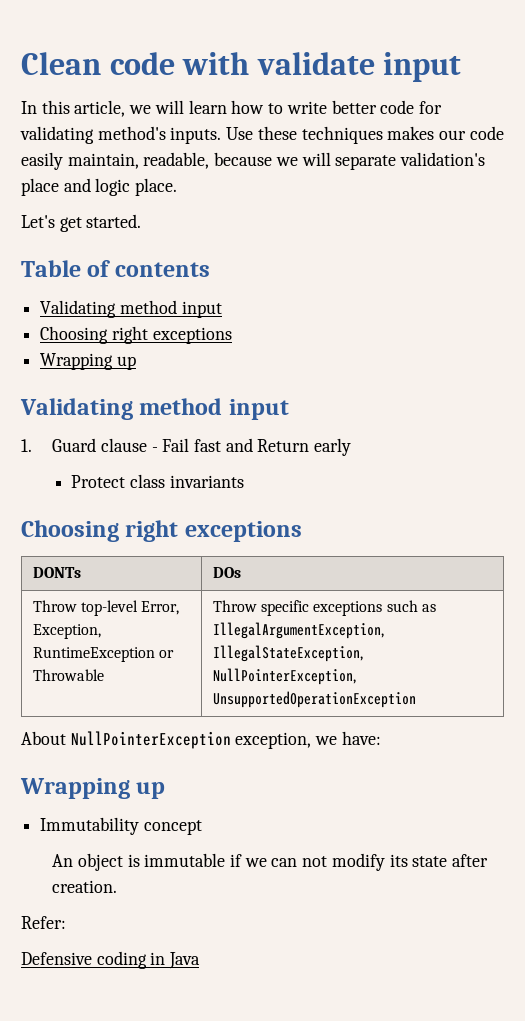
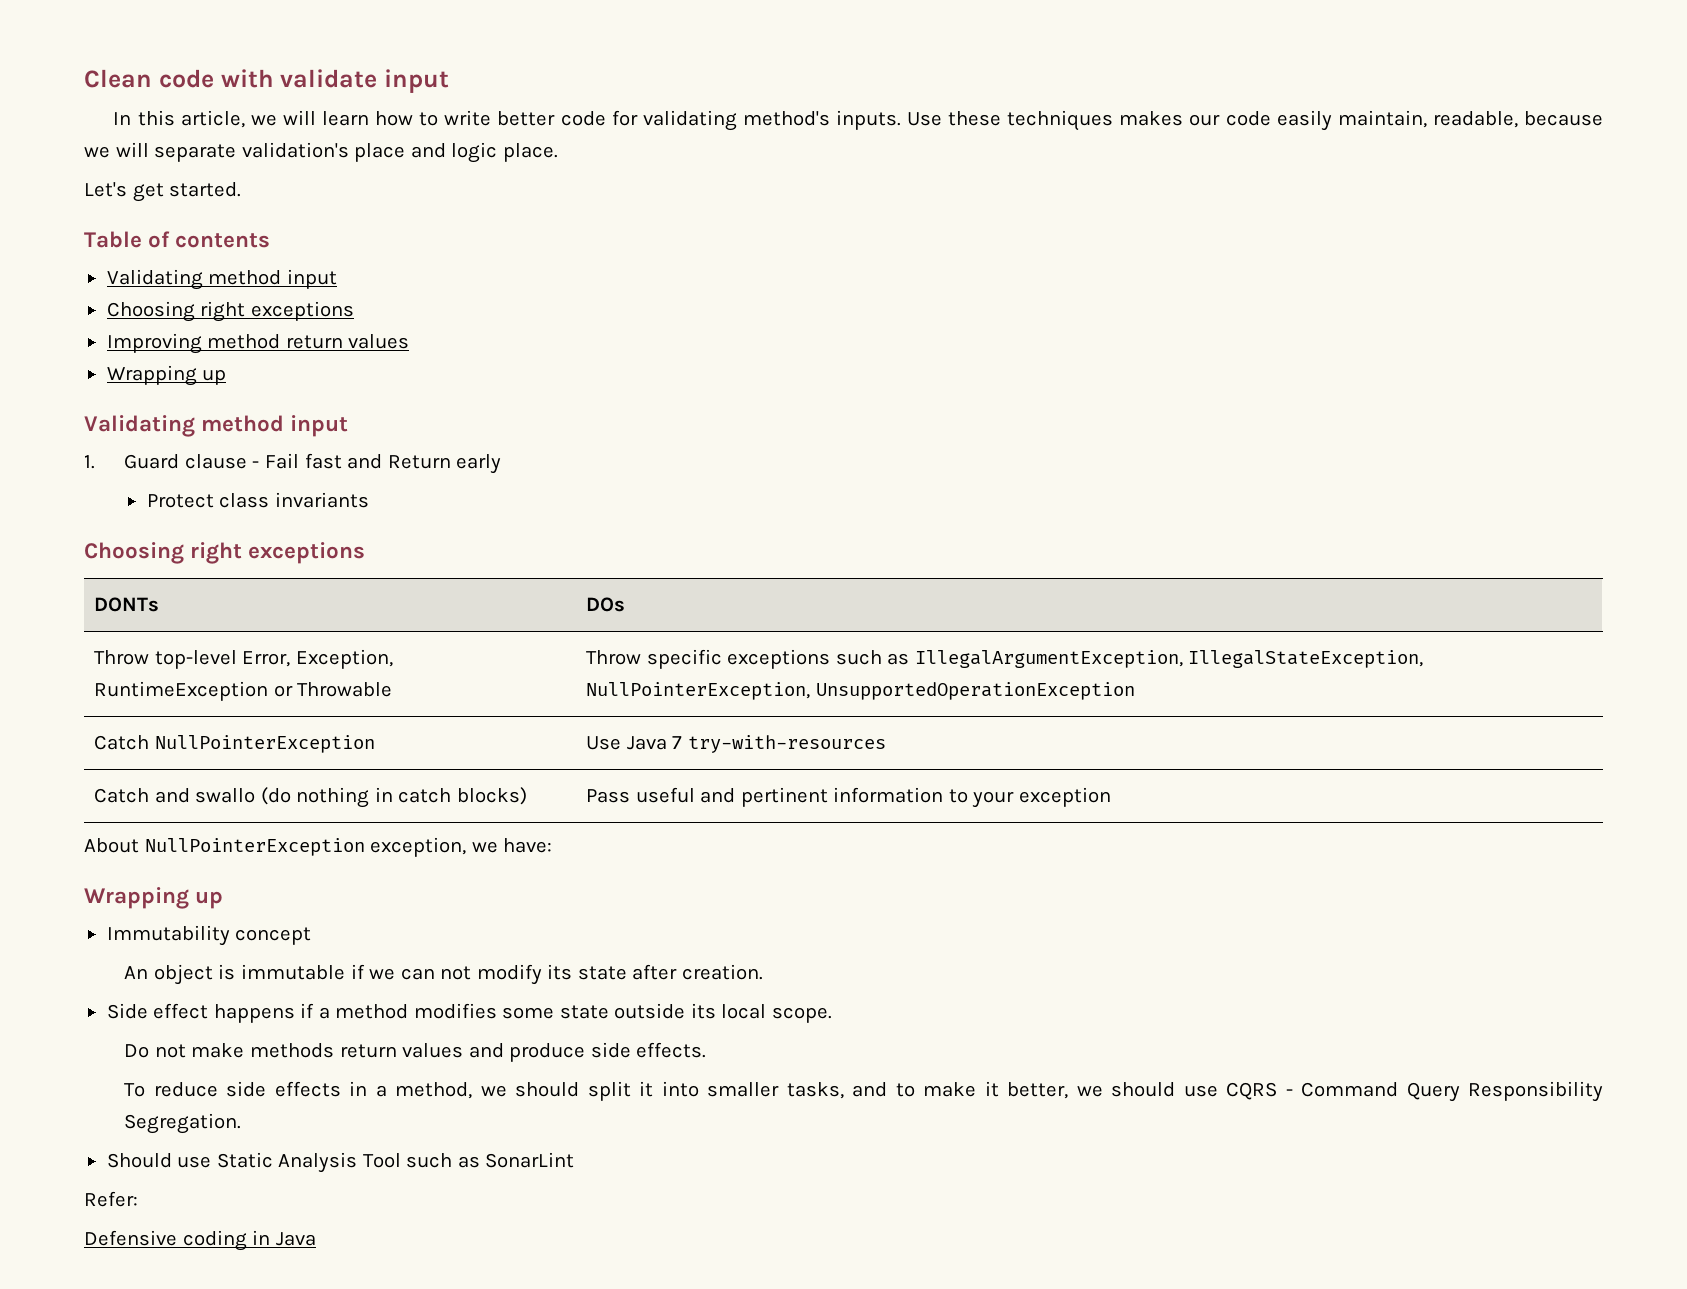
(232, 335) none -> [106,333,410,354] // Improving method return values
(416, 699) none -> [94,735,375,753] [586,735,886,753] [94,787,527,808] [586,787,1111,808] // Catch NullPointerException | Use Java 7 try-with-resources // Catch and swallo (do nothing in catch blocks) | Pass useful and pertinent information to your exception
(118, 886) none -> [106,1003,832,1023] [124,1042,707,1062] [124,1081,1603,1102] [124,1113,242,1134] [106,1152,575,1173] // Side effect happens if a method modifies some state outside its local scope. // Do not make methods return values and produce side effects. // To reduce side effects in a method, we should split it into smaller tasks, and to make it better, we should use CQRS - Command Query Responsibility Segregation. // Should use Static Analysis Tool such as SonarLint

